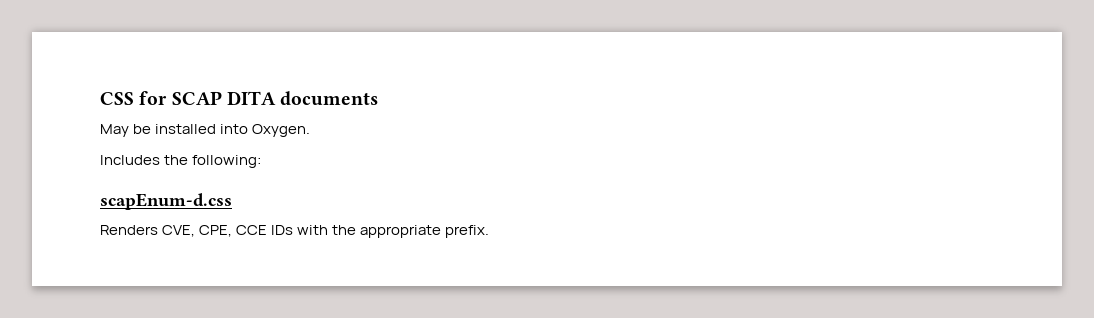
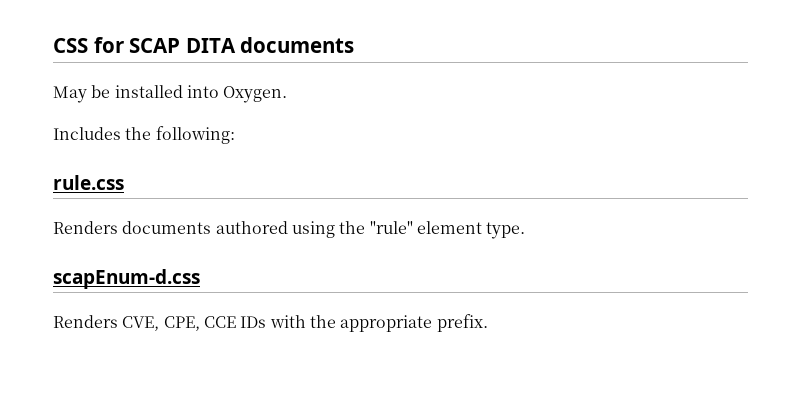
(262, 161) none -> [53,175,124,190] [53,221,526,239] // rule.css // Renders documents authored using the "rule" element type.

